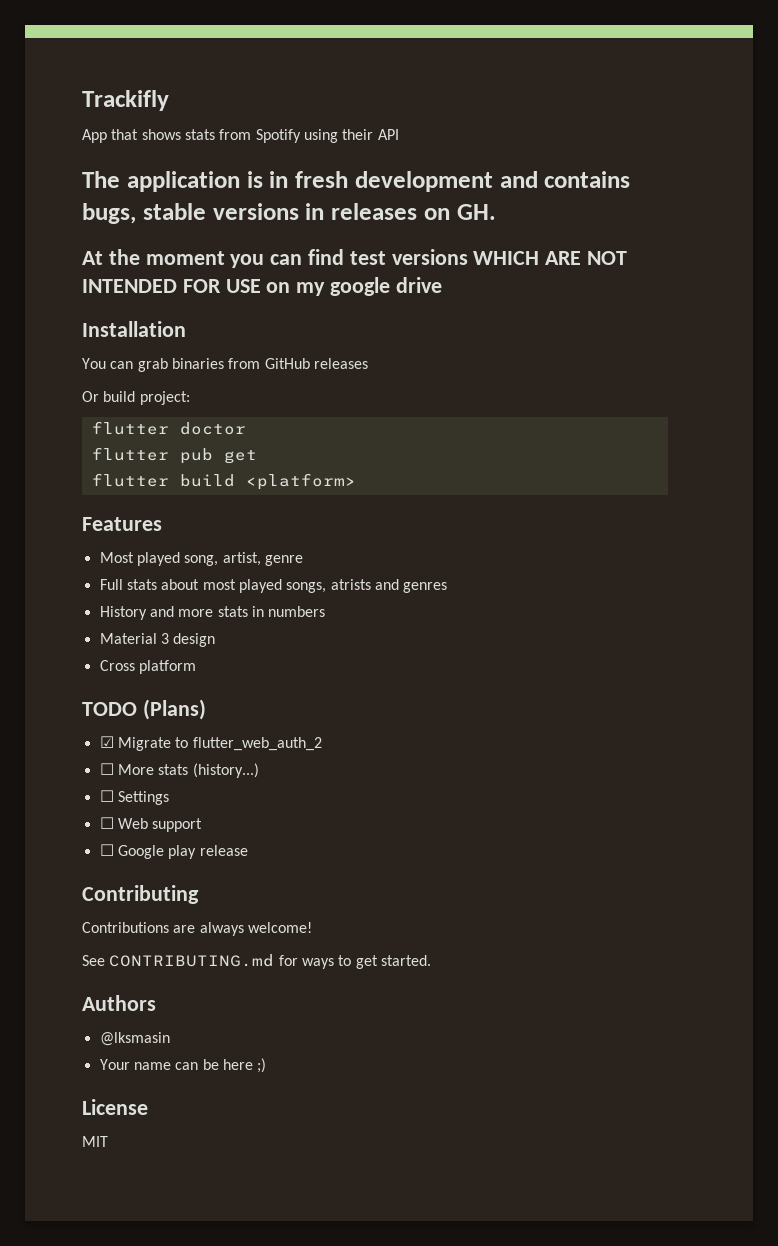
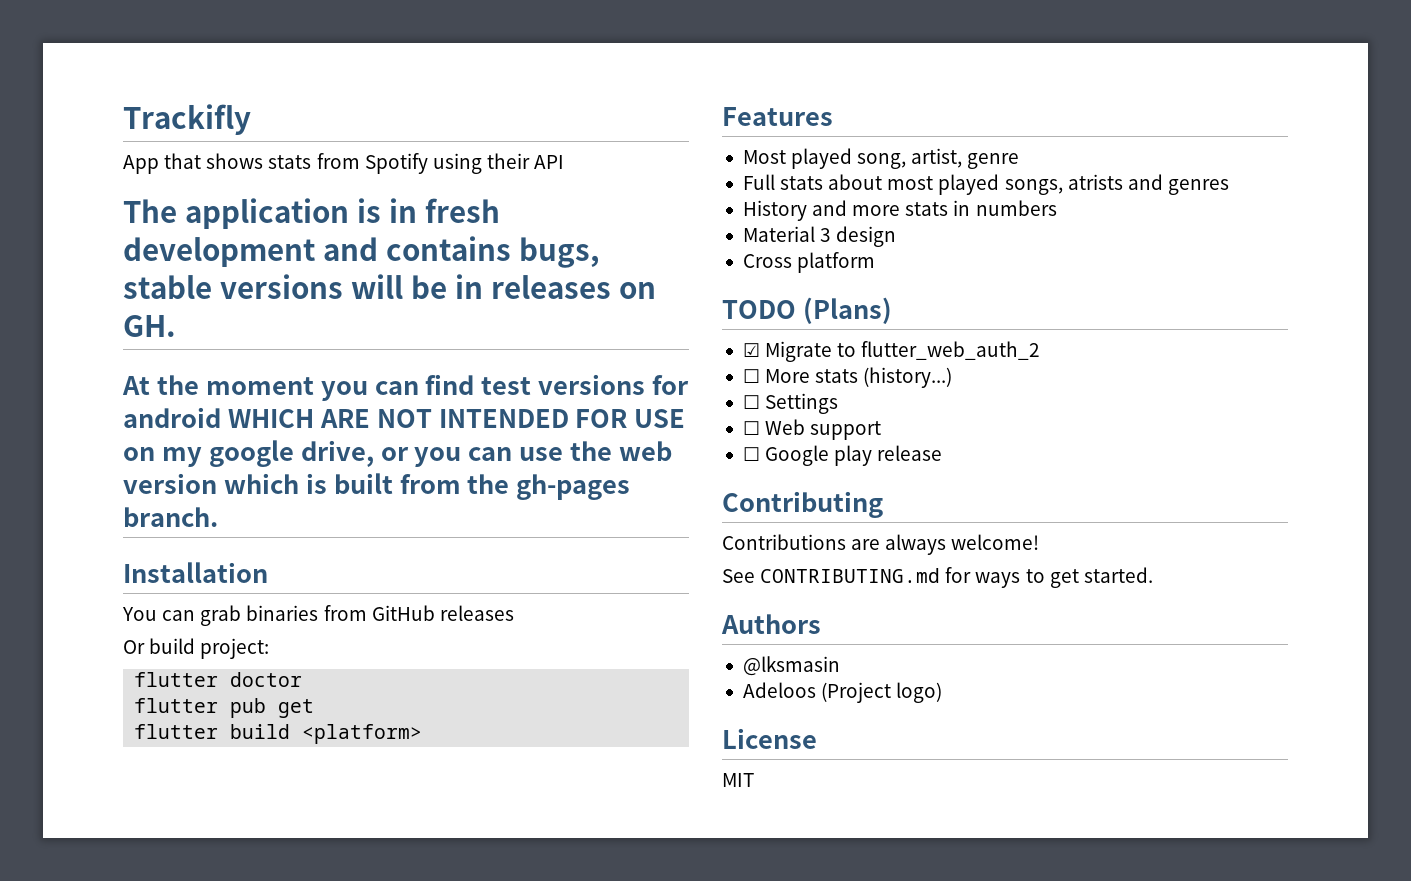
(299, 211) none -> [350,274,447,299] will be
(468, 257) none -> [652,375,690,395] [123,407,221,428] for android
[395,277,442,293] drive -> [300,440,672,467] [123,473,631,500] [123,507,218,527] drive, or you can use the web version which is built from the gh-pages branch.
[99,1058,267,1073] Your name can be here ;) -> [742,682,943,703] Adeloos (Project logo)

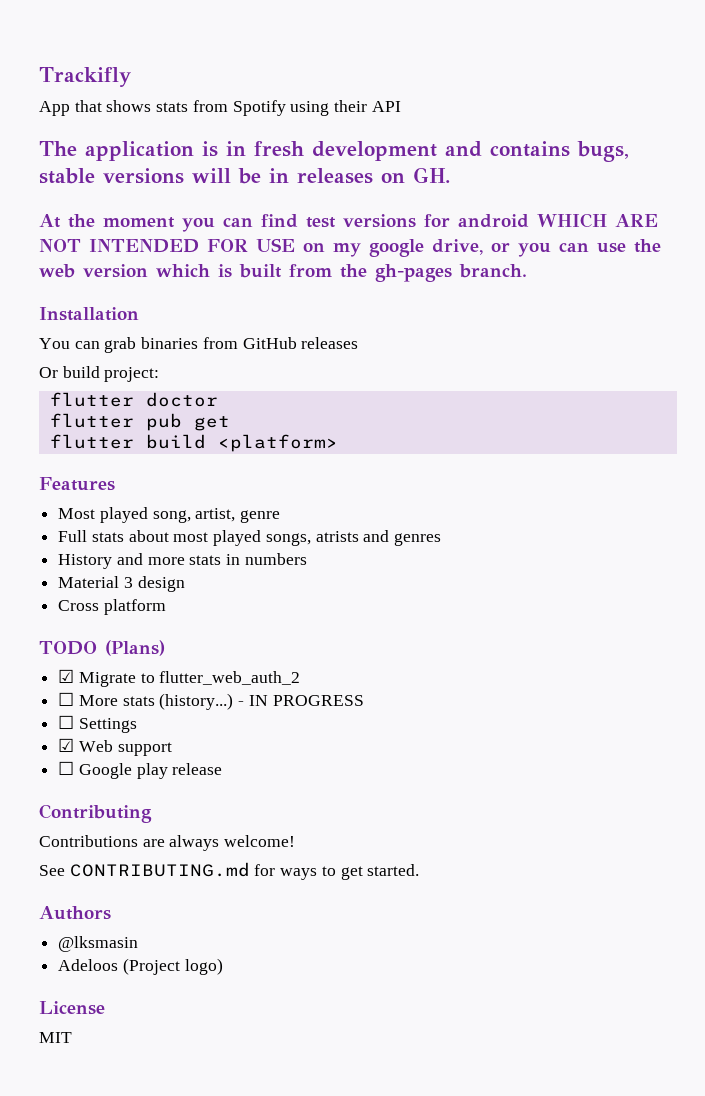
(953, 377) none -> [238,695,364,706] - IN PROGRESS
[742,421,760,435] ☐ -> [58,738,75,752] ☑

